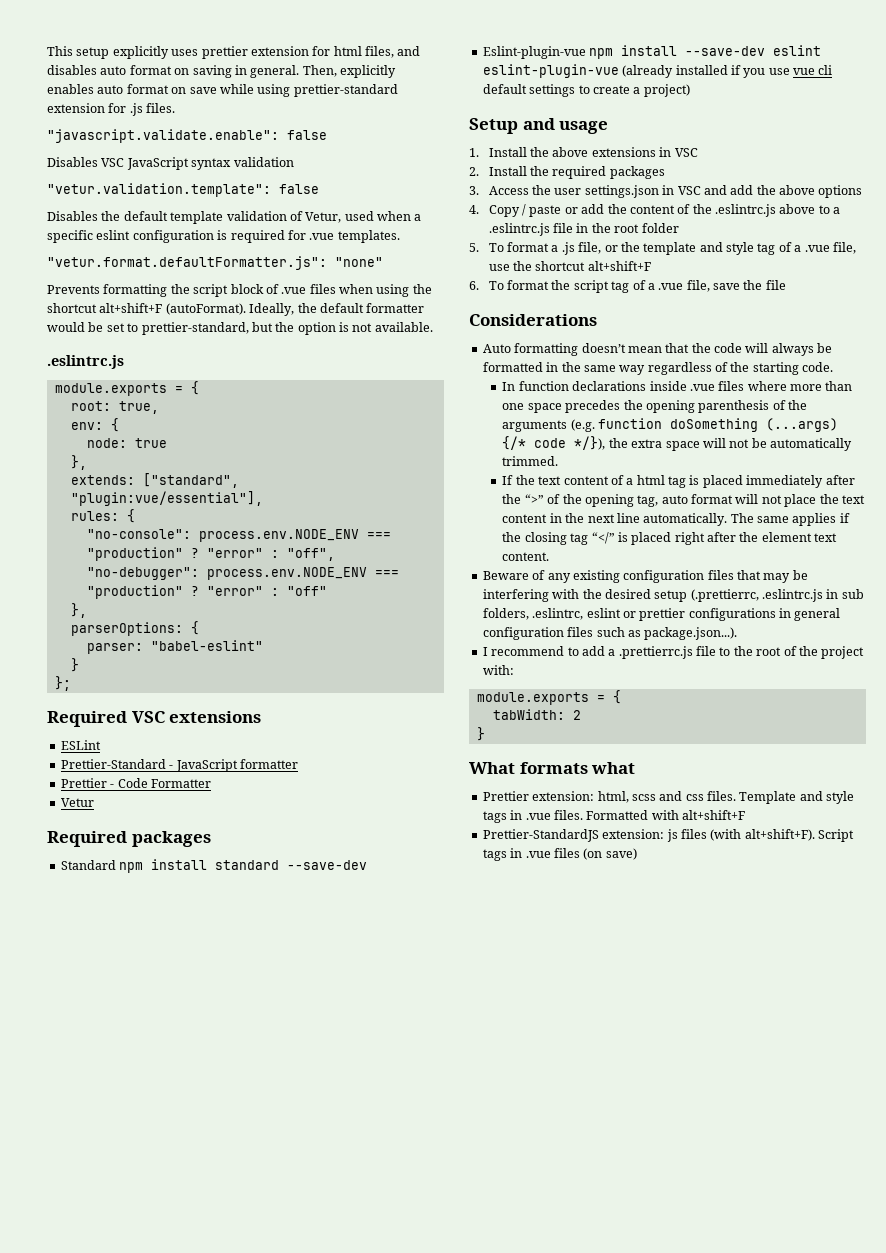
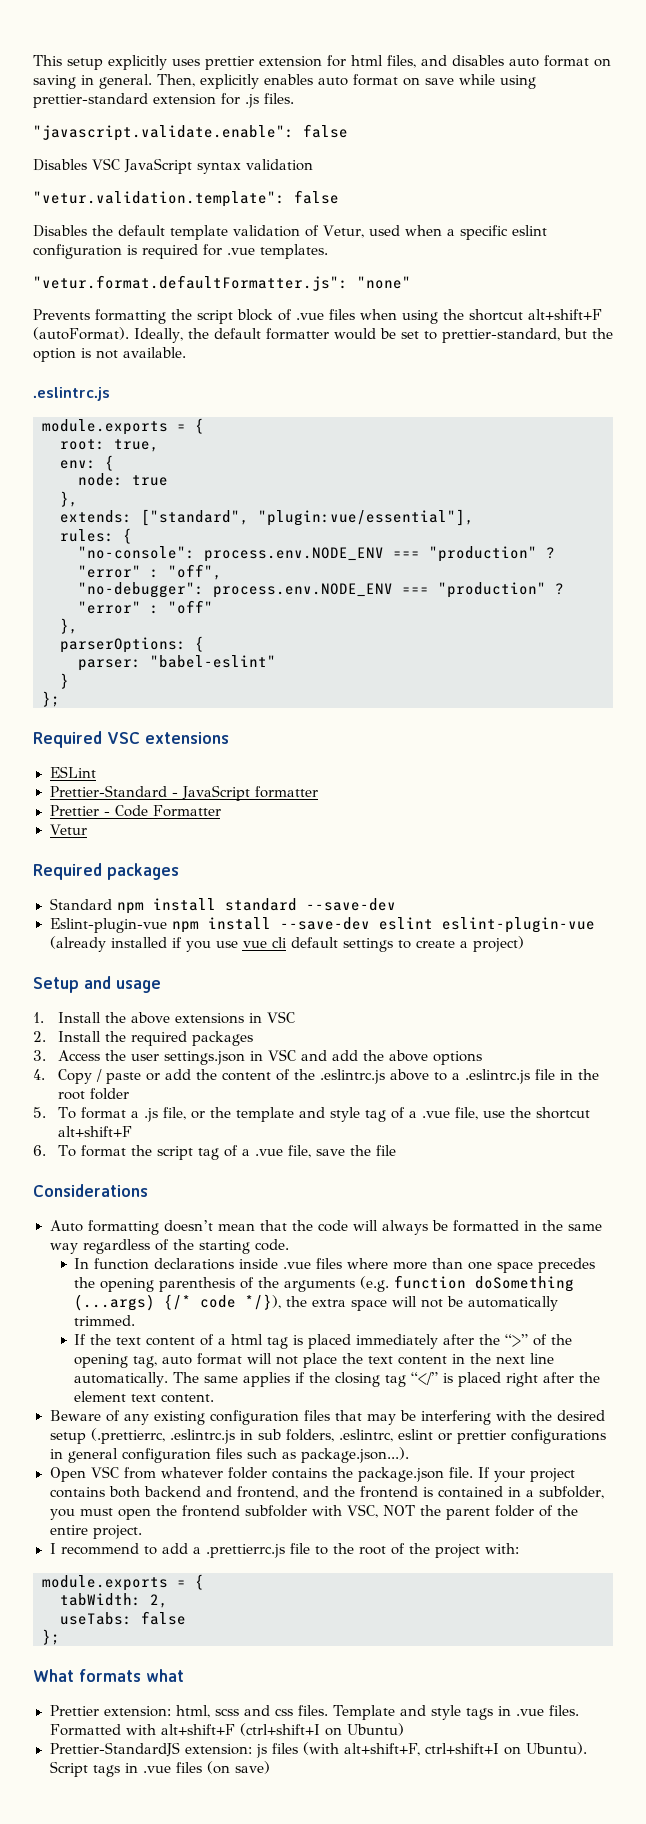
(738, 633) none -> [49,1466,575,1482] [49,1486,604,1499] [49,1504,578,1520] [49,1525,142,1539] // Open VSC from whatever folder contains the package.json file. If your project contains both backend and frontend, and the frontend is contained in a subfolder, you must open the frontend subfolder with VSC, NOT the parent folder of the entire project.
[572,710,581,720] [476,727,485,741] 2 // } -> [150,1594,168,1608] [60,1611,186,1625] [42,1629,60,1645] 2, // useTabs: false // };
(745, 815) none -> [239,1723,404,1736] (ctrl+shift+I on Ubuntu)
[744,829,815,841] alt+shift+F). -> [343,1742,588,1756] alt+shift+F, ctrl+shift+I on Ubuntu).

